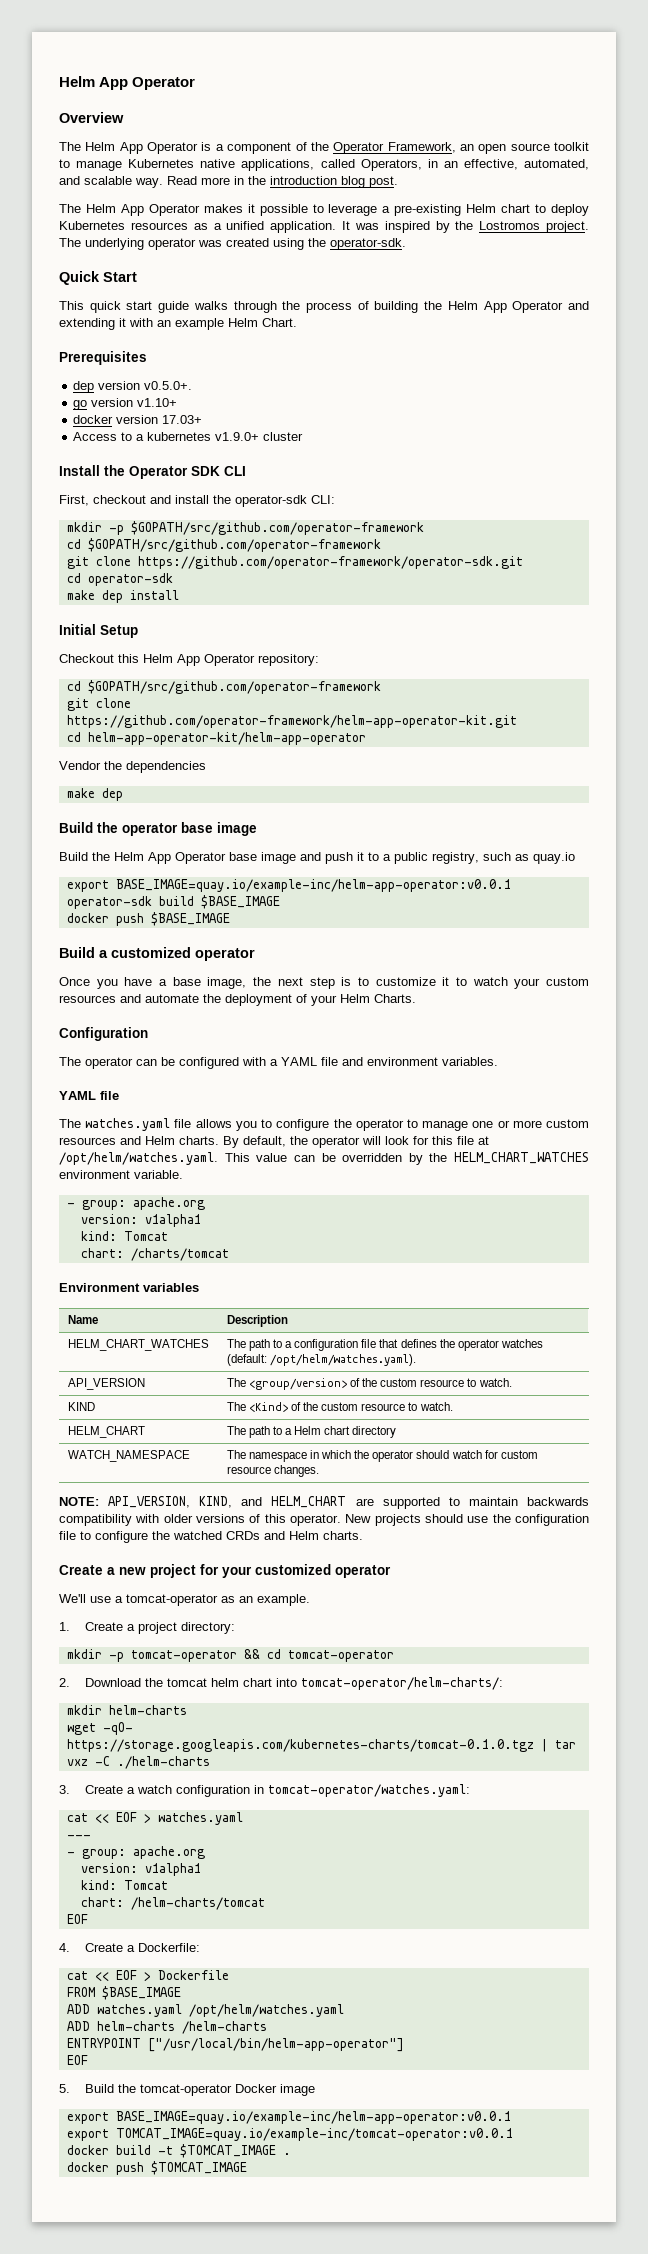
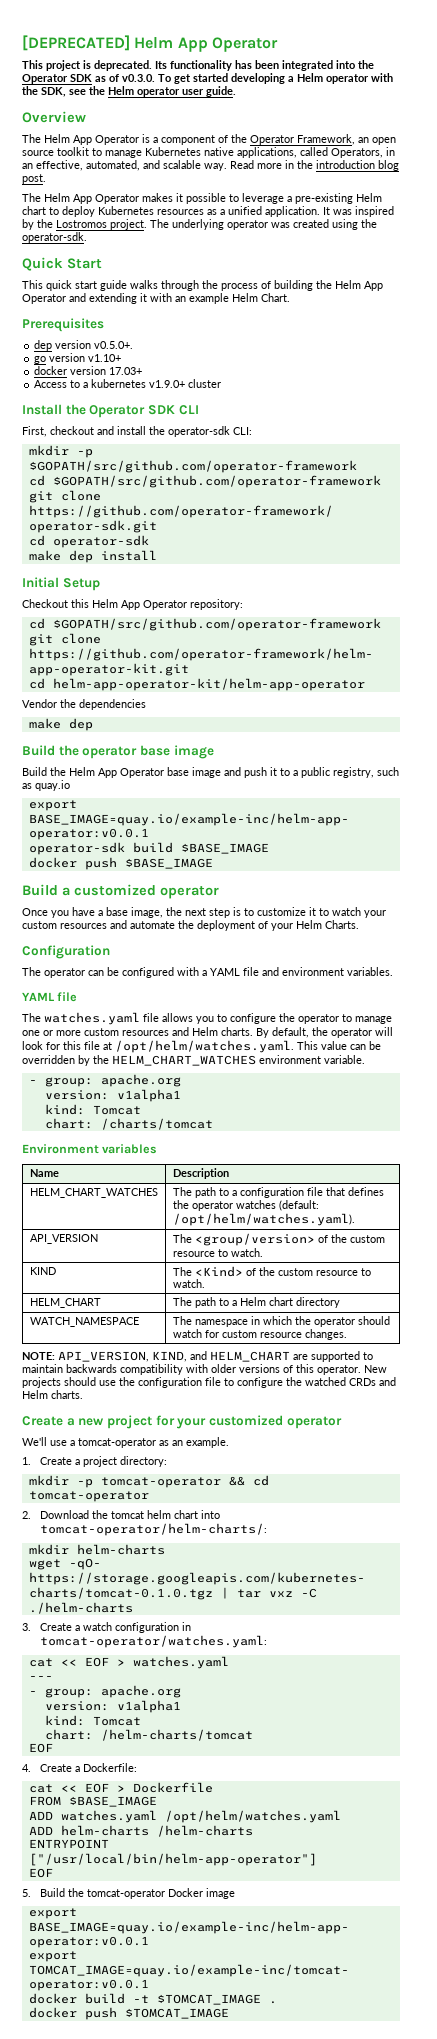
[59,76,196,90] Helm App Operator -> [22,35,278,52] [22,60,374,71] [22,73,393,84] [22,86,236,97] [DEPRECATED] Helm App Operator // This project is deprecated. Its functionality has been integrated into the Operator SDK as of v0.3.0. To get started developing a Helm operator with the SDK, see the Helm operator user guide.

